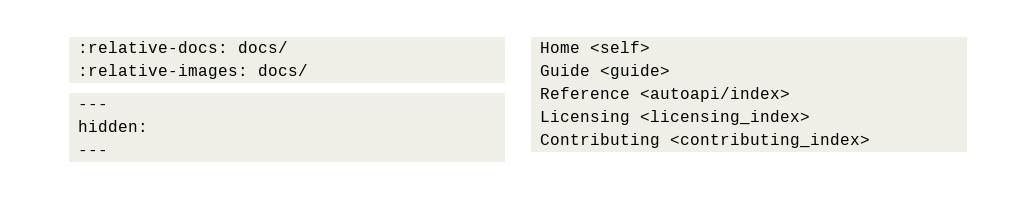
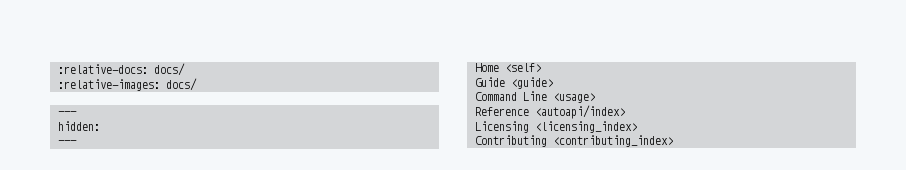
(670, 71) none -> [474,91,595,103] // Command Line <usage>

